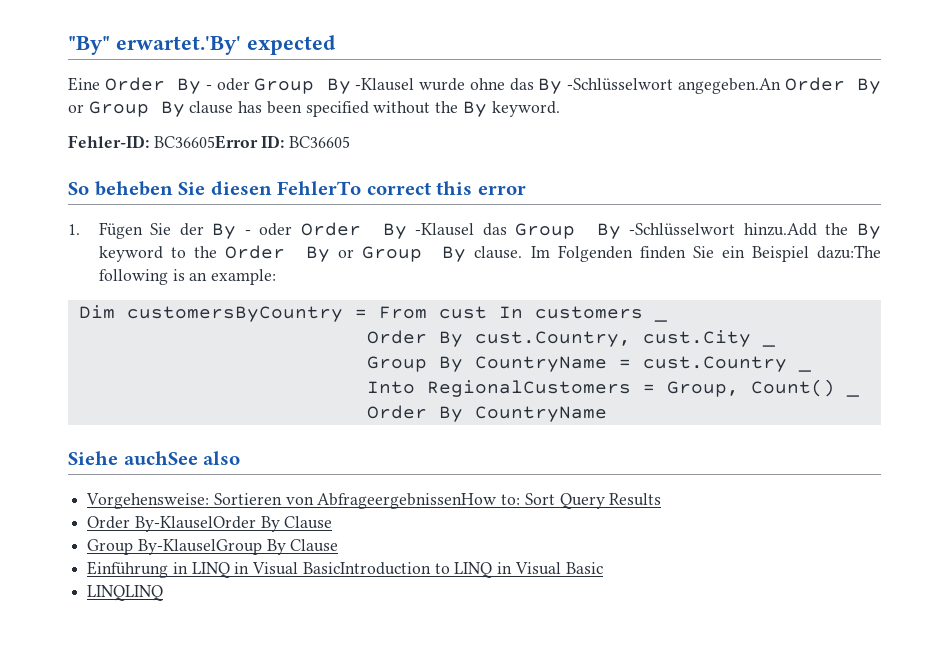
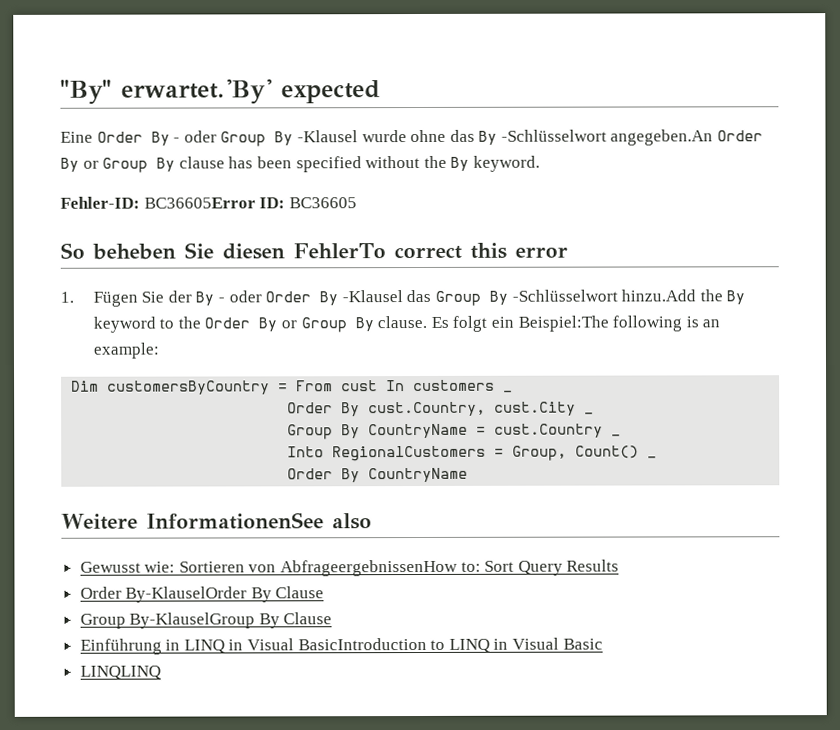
[530,245,882,262] Im Folgenden finden Sie ein Beispiel dazu:The -> [430,315,609,332] Es folgt ein Beispiel:The
[68,451,198,465] Siehe auchSee -> [61,512,324,530] Weitere InformationenSee
[86,493,210,509] Vorgehensweise: -> [79,561,176,573] Gewusst wie:

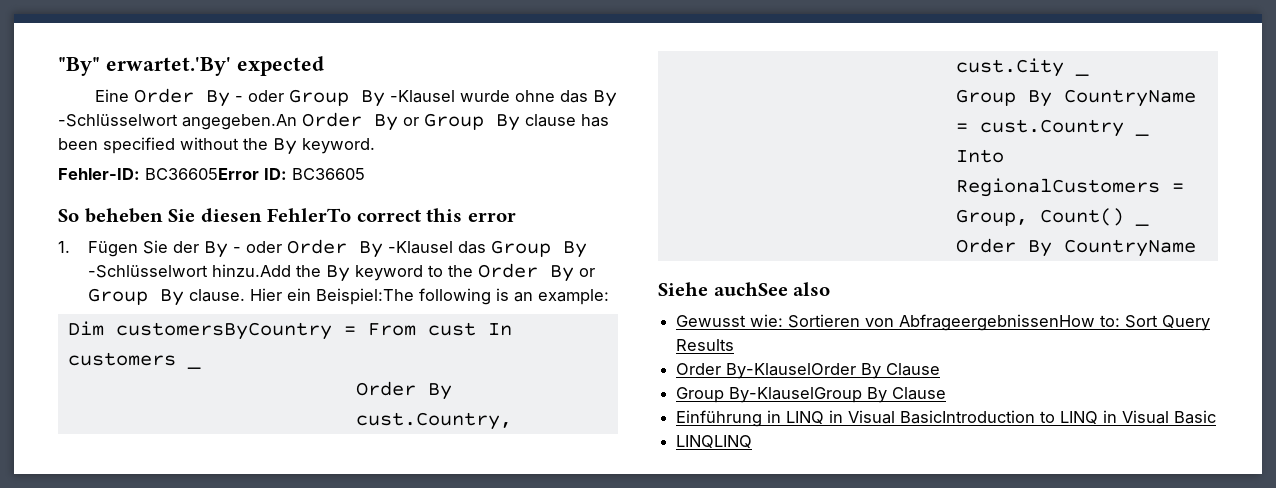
[430,315,488,332] Es folgt -> [250,288,283,301] Hier
[61,512,324,530] Weitere InformationenSee -> [658,282,788,296] Siehe auchSee

